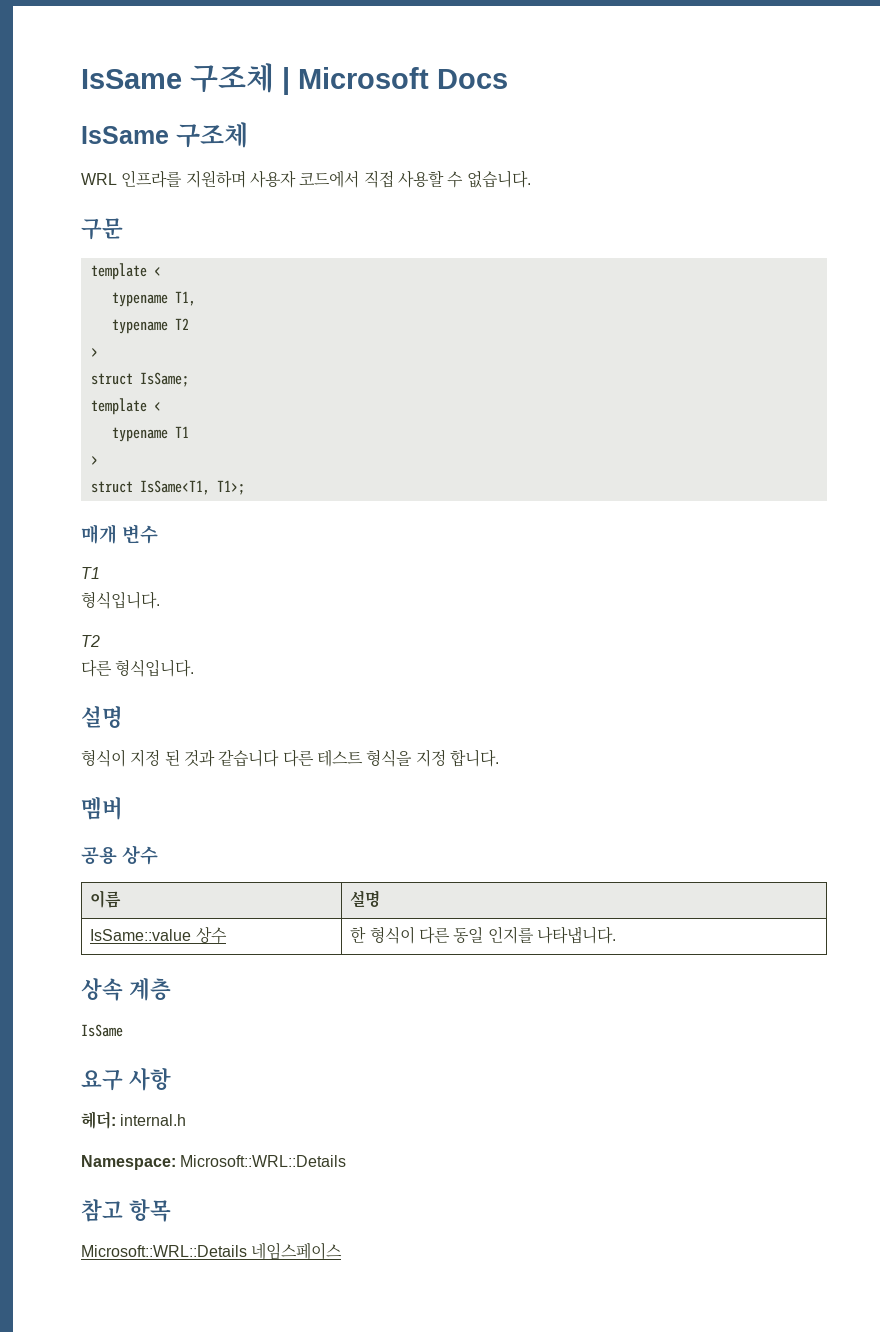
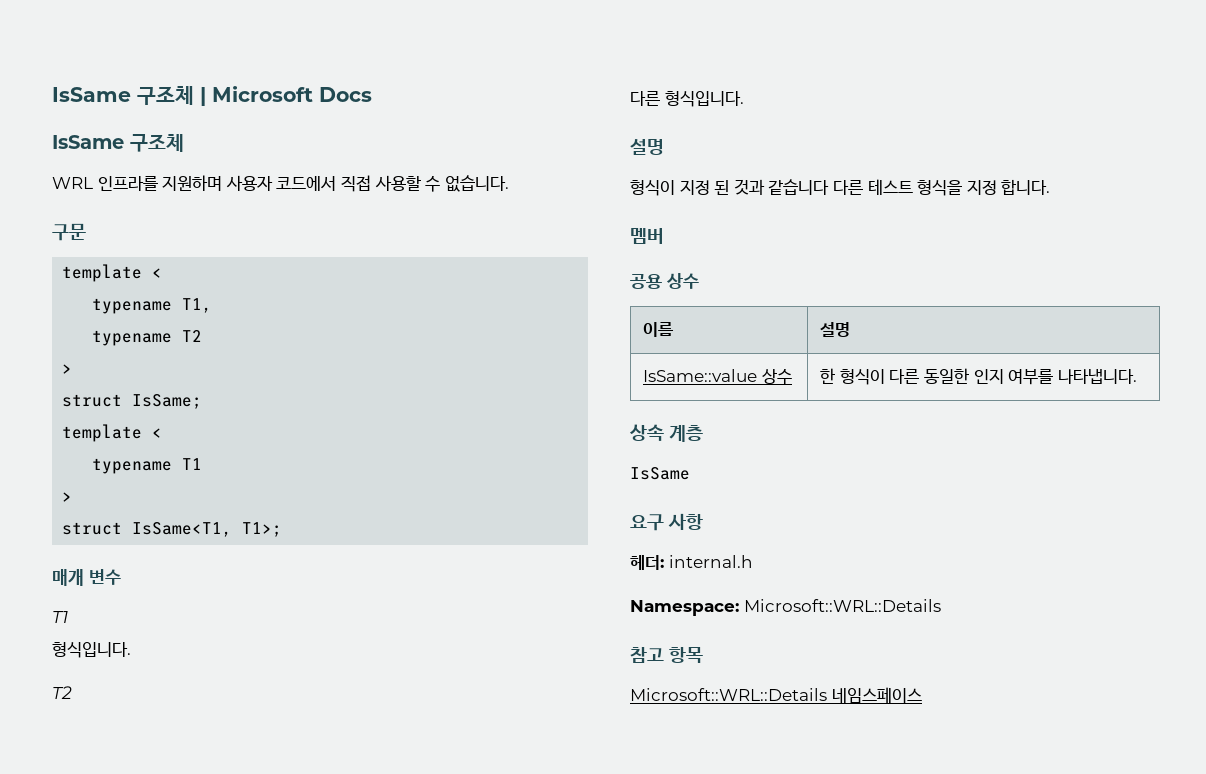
[453,926,534,944] 동일 인지를 -> [923,368,1054,385] 동일한 인지 여부를

